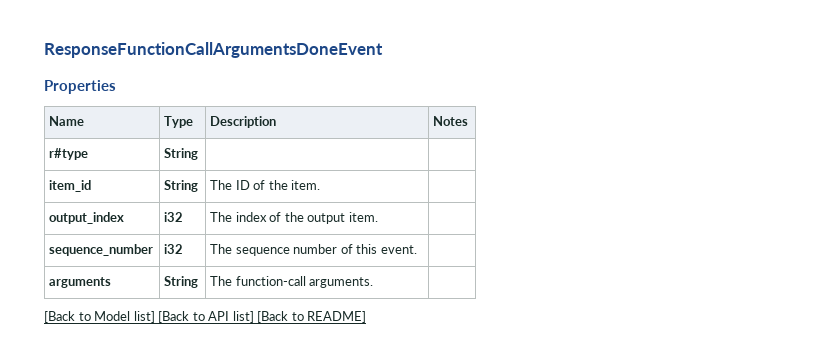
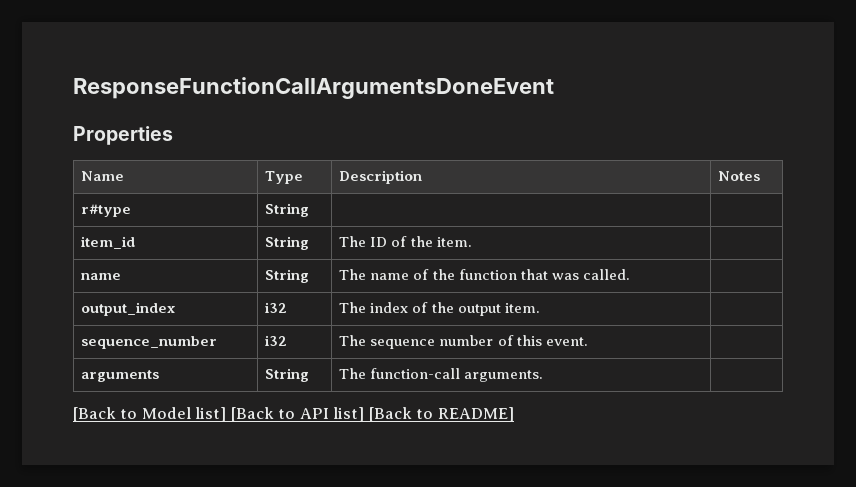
(321, 185) none -> [81,273,122,280] [265,269,310,283] [339,269,630,280] // name | String | The name of the function that was called. |

